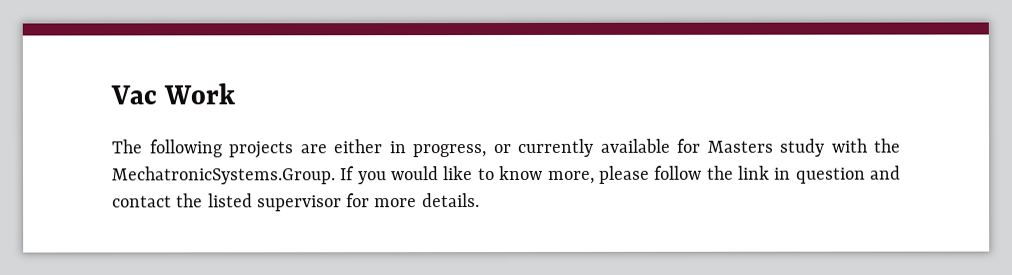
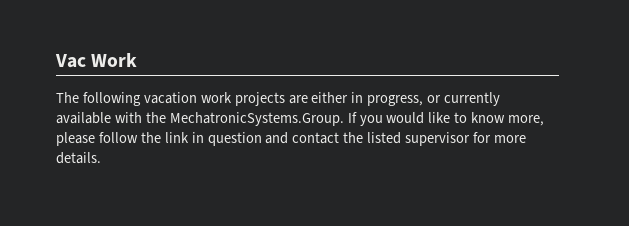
(223, 148) none -> [143,92,232,104] vacation work
[677,138,825,157] for Masters study -> (111, 118) none

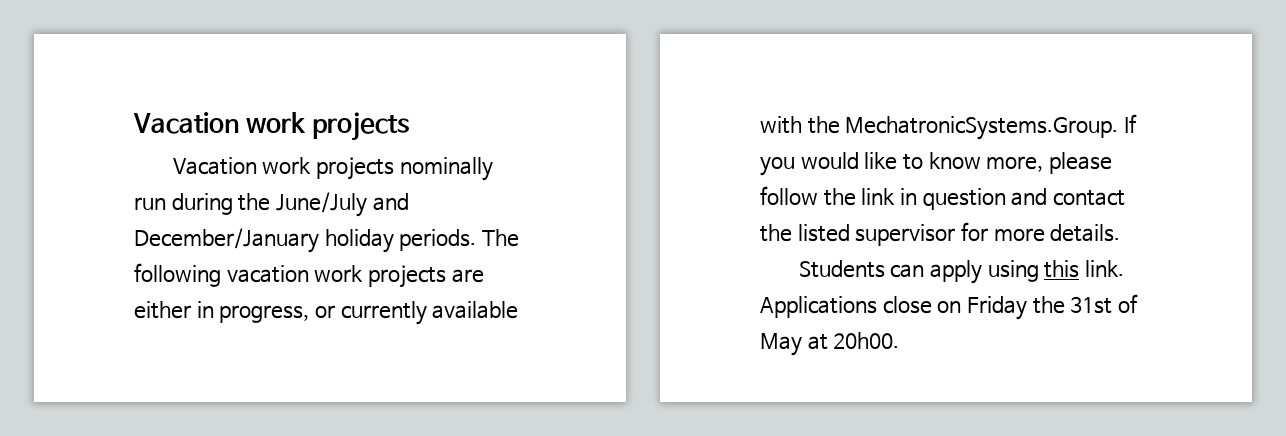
[55,53,138,68] Vac Work // -> [133,112,409,141] [172,157,493,181] [134,192,409,217] [134,228,477,253] Vacation work projects // Vacation work projects nominally run during the June/July and December/January holiday periods.
(101, 158) none -> [798,260,1125,284] [760,294,1139,320] [760,332,900,356] // Students can apply using this link. Applications close on Friday the 31st of May at 20h00.

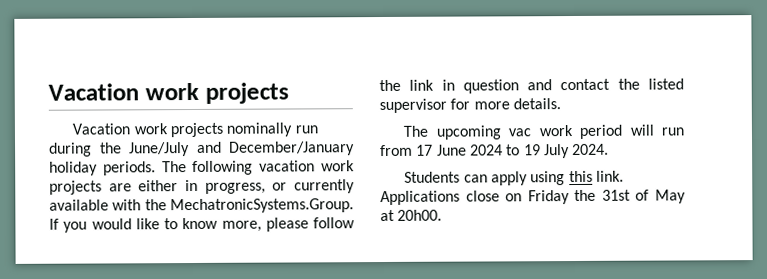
(1121, 233) none -> [403,124,684,140] [380,143,610,159] // The upcoming vac work period will run from 17 June 2024 to 19 July 2024.

